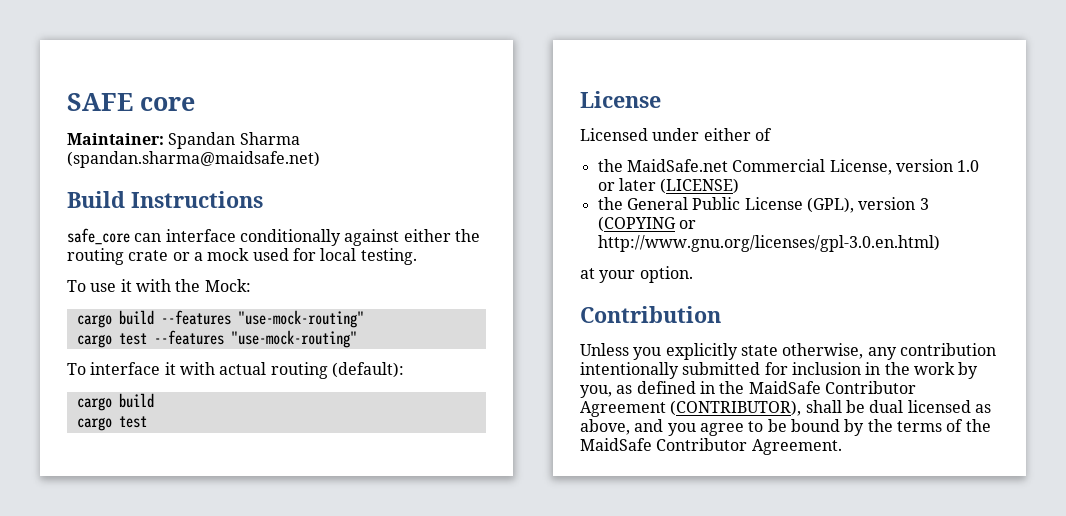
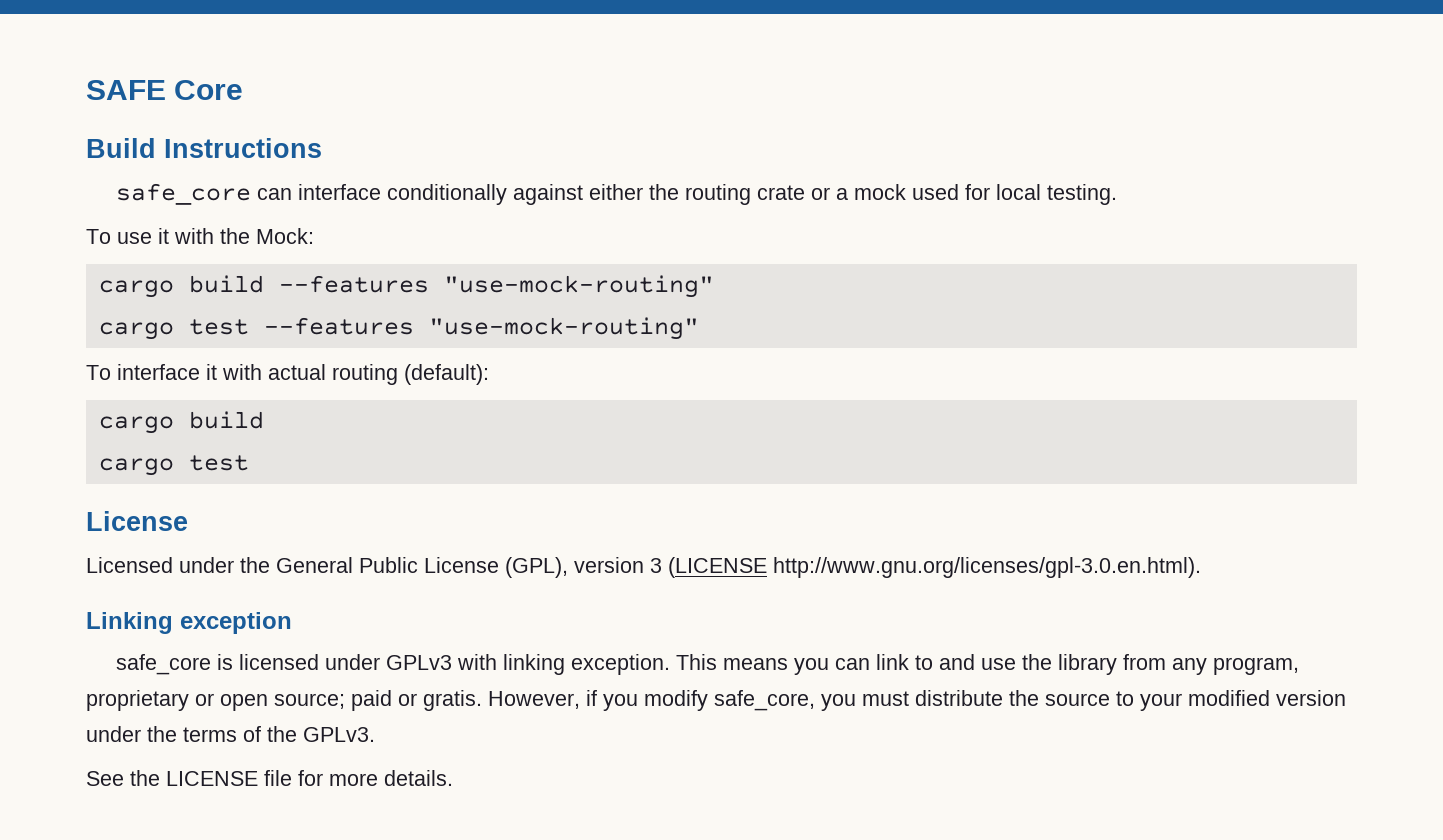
[140,97,195,111] [67,132,300,149] [67,151,320,168] core // Maintainer: Spandan Sharma (spandan.sharma@maidsafe.net) -> [174,80,244,100] Core
[703,128,772,141] [597,159,980,175] [597,178,740,194] either of // the MaidSafe.net Commercial License, version 1.0 or later (LICENSE) // -> (234, 565) none
[597,216,696,232] [597,235,940,252] [580,266,693,283] [580,306,721,323] [580,343,996,360] [580,362,979,379] [580,381,916,398] [580,400,991,417] [580,419,991,436] [580,438,842,455] (COPYING or http://www.gnu.org/licenses/gpl-3.0.en.html) // at your option. // Contribution // Unless you explicitly state otherwise, any contribution intentionally submitted for inclusion in the work by you, as defined in the MaidSafe Contributor Agreement (CONTRIBUTOR), shall be dual licensed as above, and you agree to be bound by the terms of the MaidSafe Contributor Agreement. -> [668,557,1201,578] [86,612,292,634] [115,654,1299,675] [86,690,1346,711] [86,726,375,742] [86,770,453,786] (LICENSE http://www.gnu.org/licenses/gpl-3.0.en.html). // Linking exception // safe_core is licensed under GPLv3 with linking exception. This means you can link to and use the library from any program, proprietary or open source; paid or gratis. However, if you modify safe_core, you must distribute the source to your modified version under the terms of the GPLv3. // See the LICENSE file for more details.

